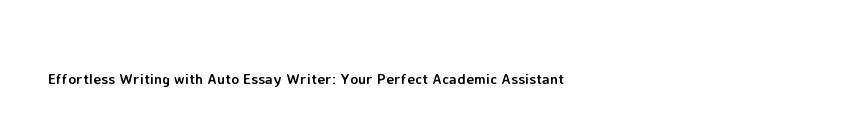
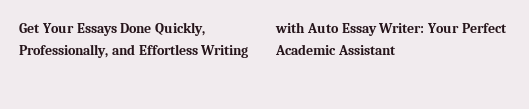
(48, 79) none -> [19,22,206,36] [19,44,135,58] Get Your Essays Done Quickly, Professionally, and

